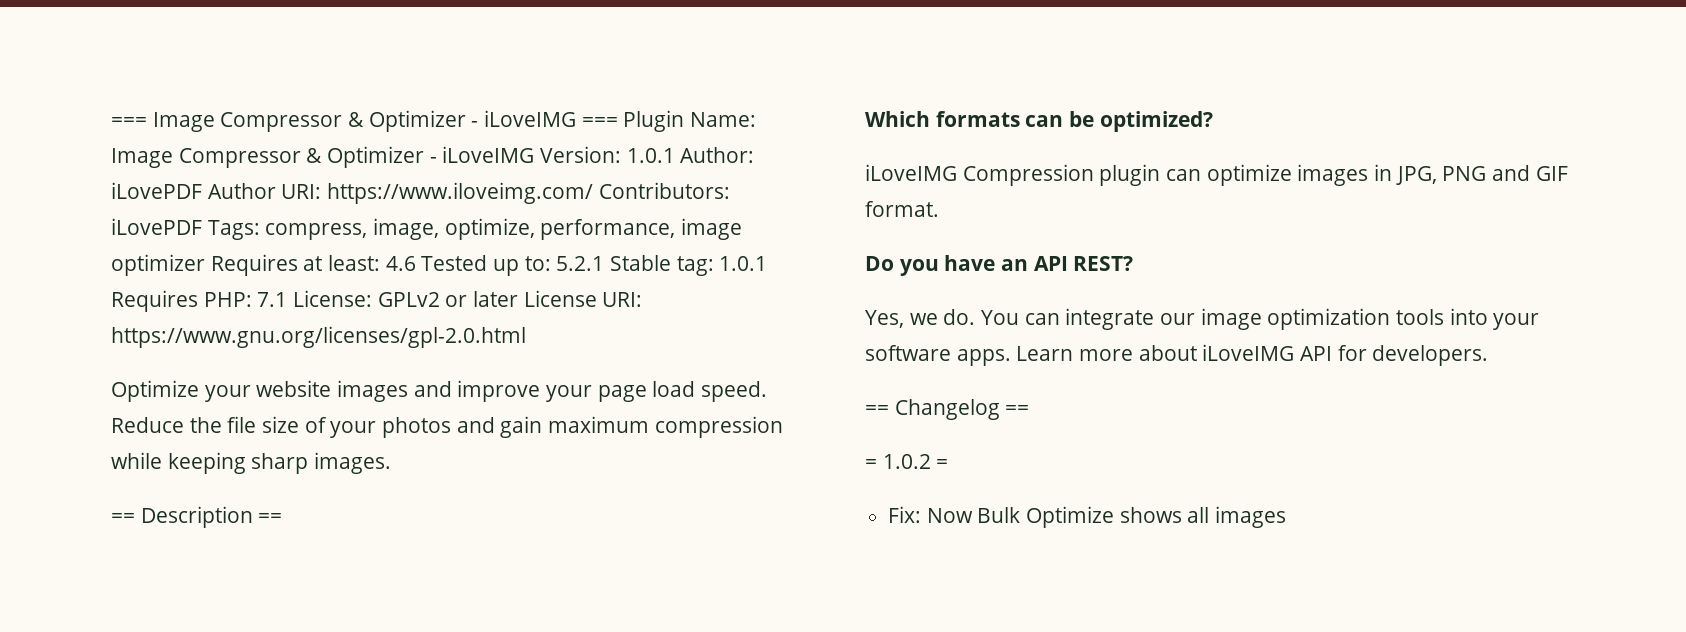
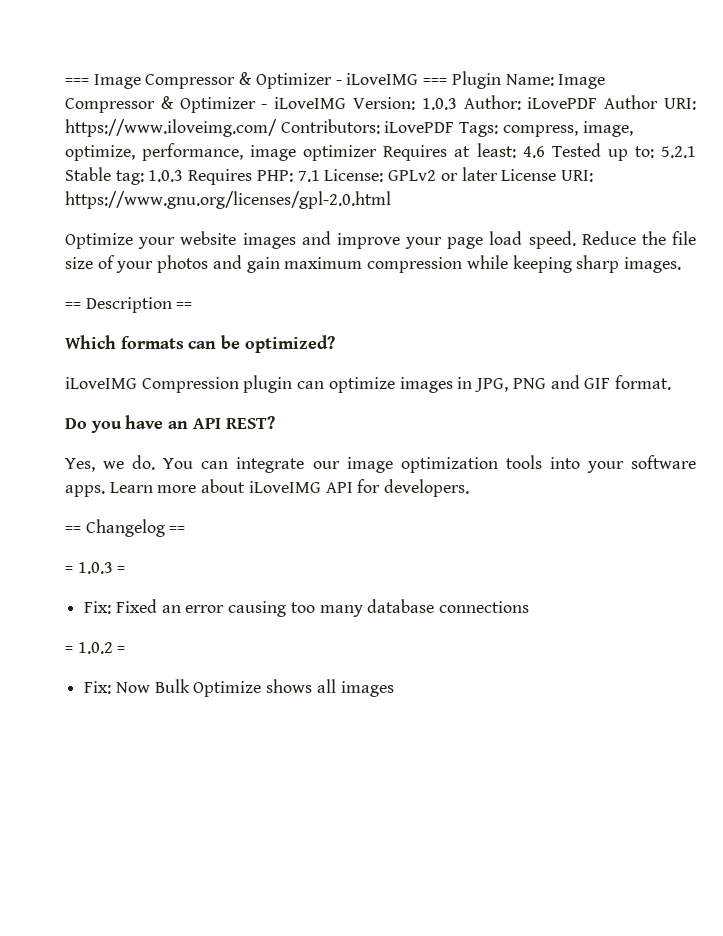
[626,148,675,163] 1.0.1 -> [421,98,457,110] 1.0.3
[719,256,768,271] 1.0.1 -> [148,170,184,182] 1.0.3
(1030, 410) none -> [65,562,126,574] [84,599,530,617] // = 1.0.3 = // Fix: Fixed an error causing too many database connections

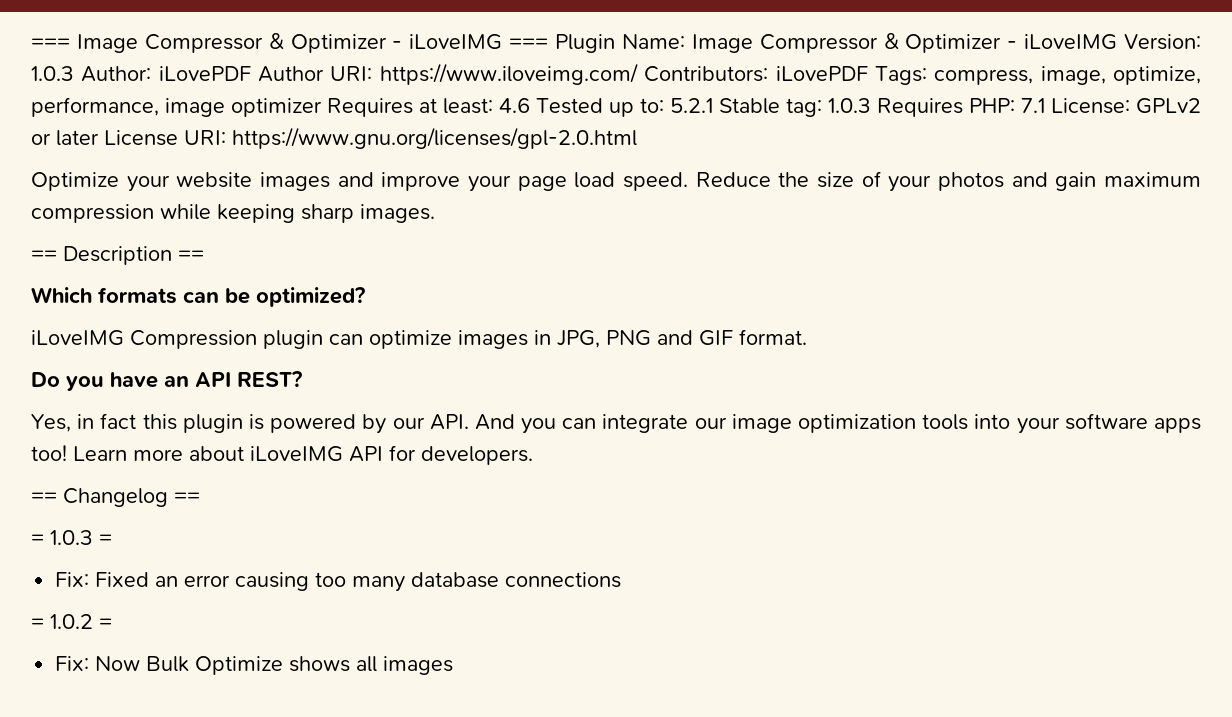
[672,231,696,245] file -> (810, 179) none
[103,455,194,470] we do. You -> [77,413,557,434] in fact this plugin is powered by our API. And you
[65,485,105,497] apps. -> [1153,418,1201,433] [31,445,67,461] apps too!

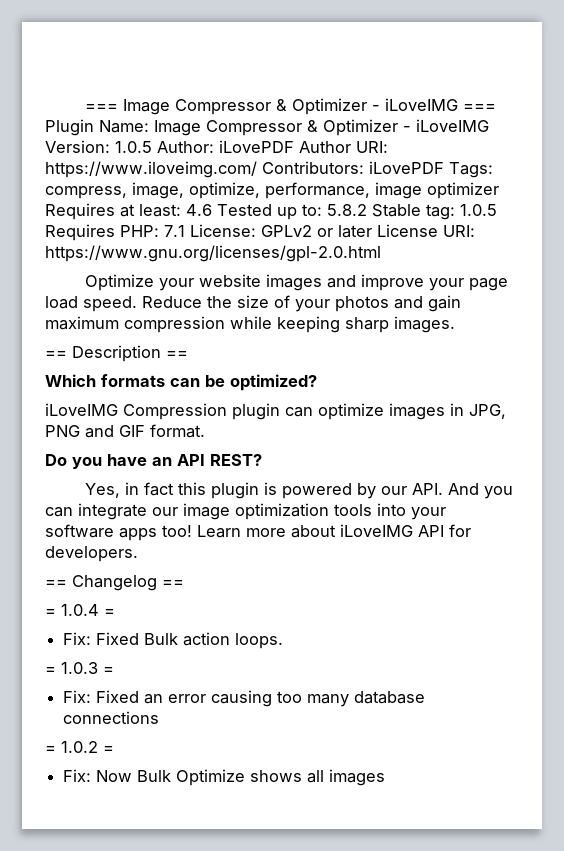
[31,66,74,81] 1.0.3 -> [115,141,152,153] 1.0.5
[670,98,713,113] 5.2.1 -> [327,204,367,216] 5.8.2
[828,98,871,113] 1.0.3 -> [460,204,497,216] 1.0.5
(200, 497) none -> [45,604,115,616] [63,632,284,649] // = 1.0.4 = // Fix: Fixed Bulk action loops.

